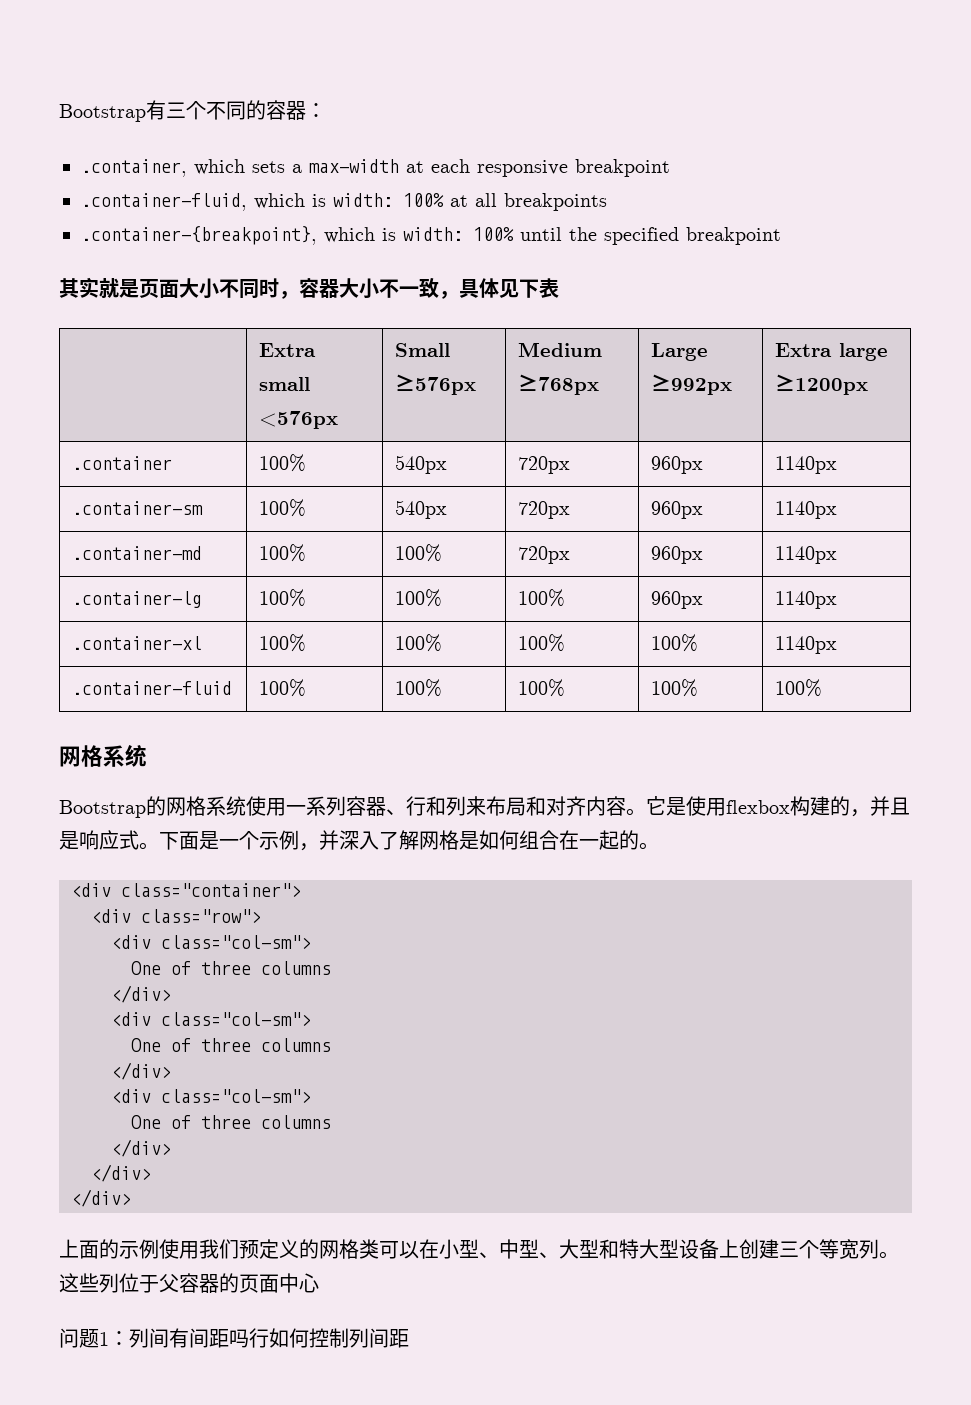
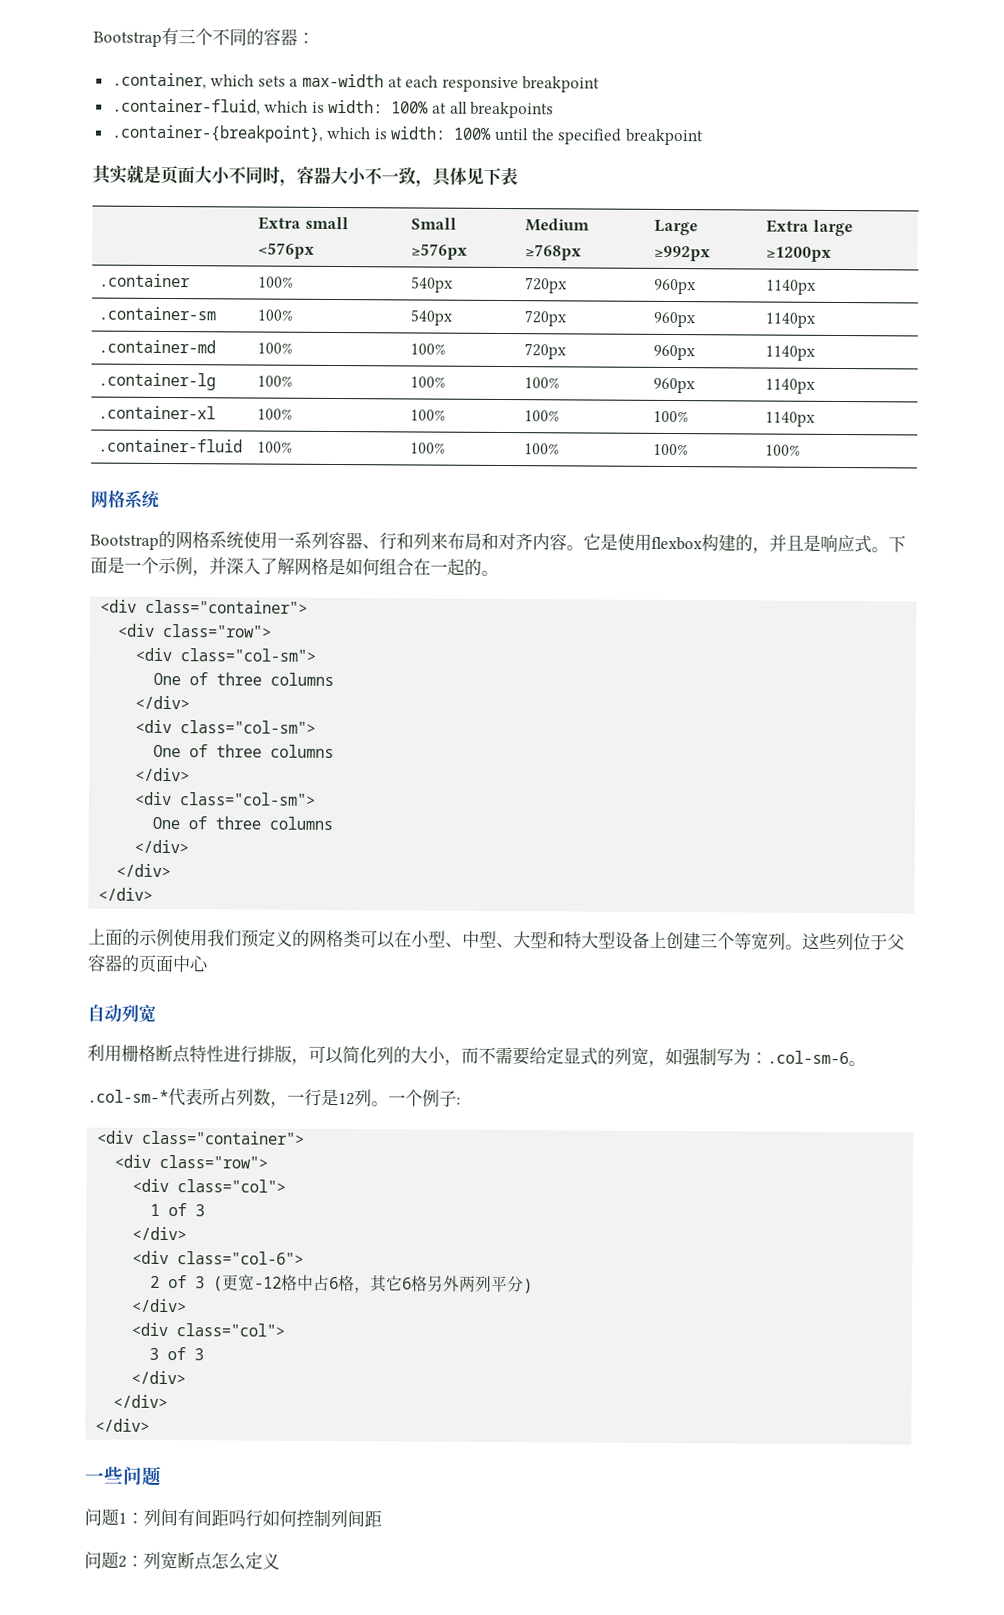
(319, 1283) none -> [87,1003,156,1023] [87,1044,866,1067] [87,1088,461,1108] [96,1130,306,1145] [114,1154,269,1169] [132,1178,287,1193] [150,1203,206,1217] [132,1226,188,1241] [132,1250,305,1265] [150,1274,534,1294] [132,1298,188,1313] [131,1322,286,1337] [149,1347,205,1361] [131,1370,187,1385] [113,1394,169,1409] [95,1418,151,1432] [84,1465,162,1486] // 自动列宽 // 利用栅格断点特性进行排版，可以简化列的大小，而不需要给定显式的列宽，如强制写为：.col-sm-6。 // .col-sm-*代表所占列数，一行是12列。一个例子: // <div class="container"> // <div class="row"> // <div class="col"> // 1 of 3 // </div> // <div class="col-6"> // 2 of 3 (更宽-12格中占6格，其它6格另外两列平分) // </div> // <div class="col"> // 3 of 3 // </div> // </div> // </div> // 一些问题
(409, 1338) none -> [84,1551,280,1571] // 问题2：列宽断点怎么定义

